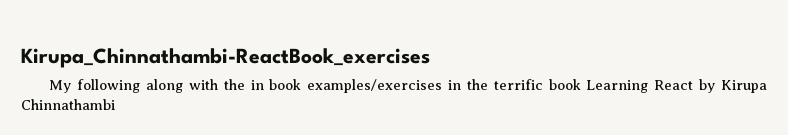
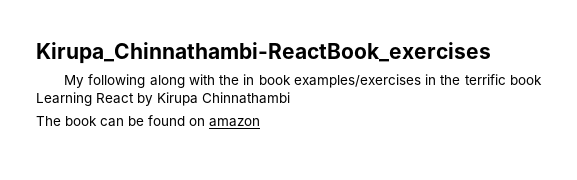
(115, 104) none -> [36,115,260,127] // The book can be found on amazon

